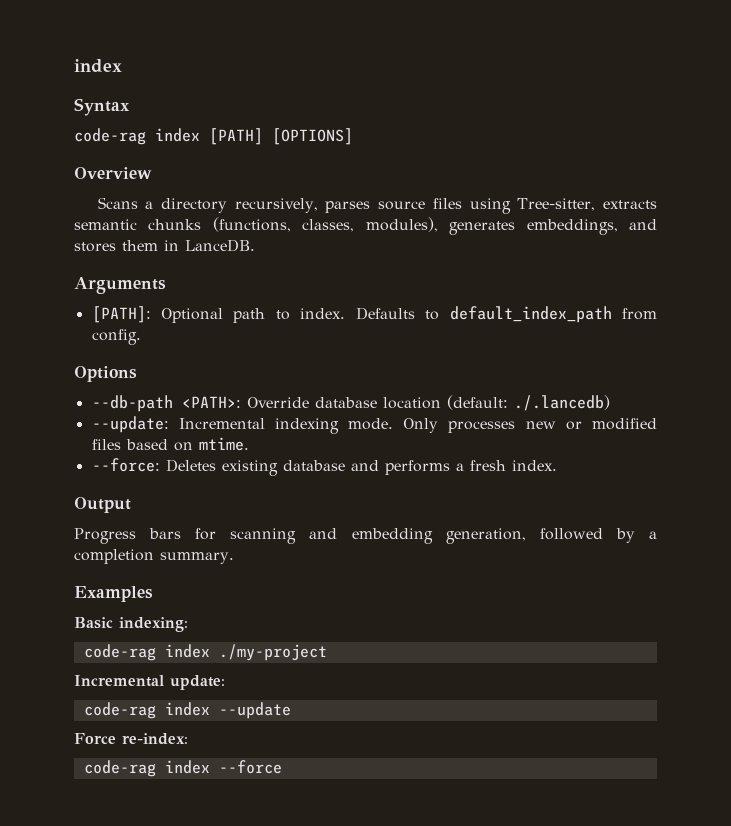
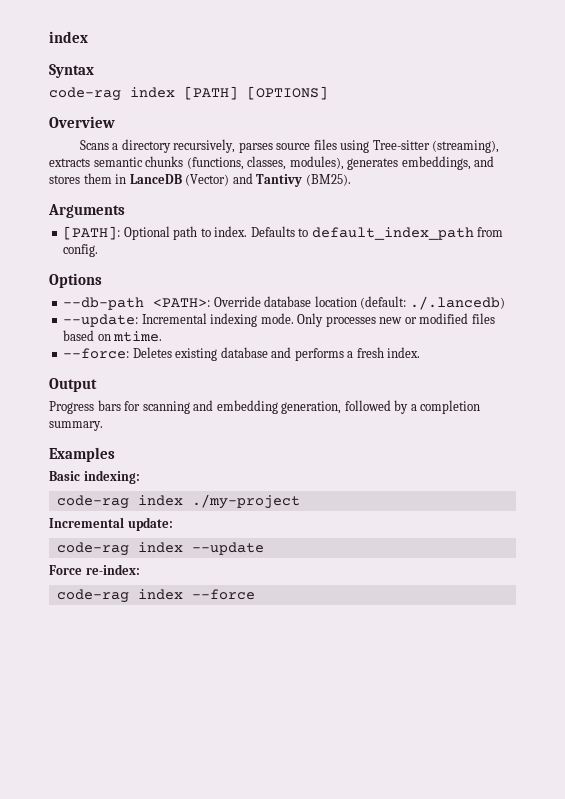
[517,198,596,211] Tree-sitter, -> [372,140,500,153] Tree-sitter (streaming),
[185,239,255,252] LanceDB. -> [129,173,351,187] LanceDB (Vector) and Tantivy (BM25).

